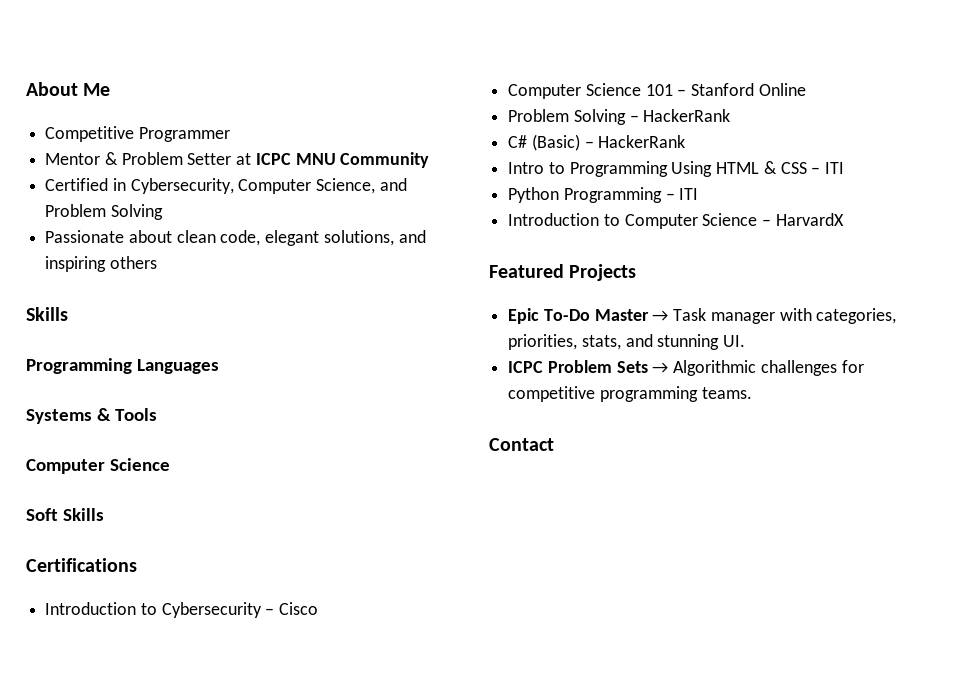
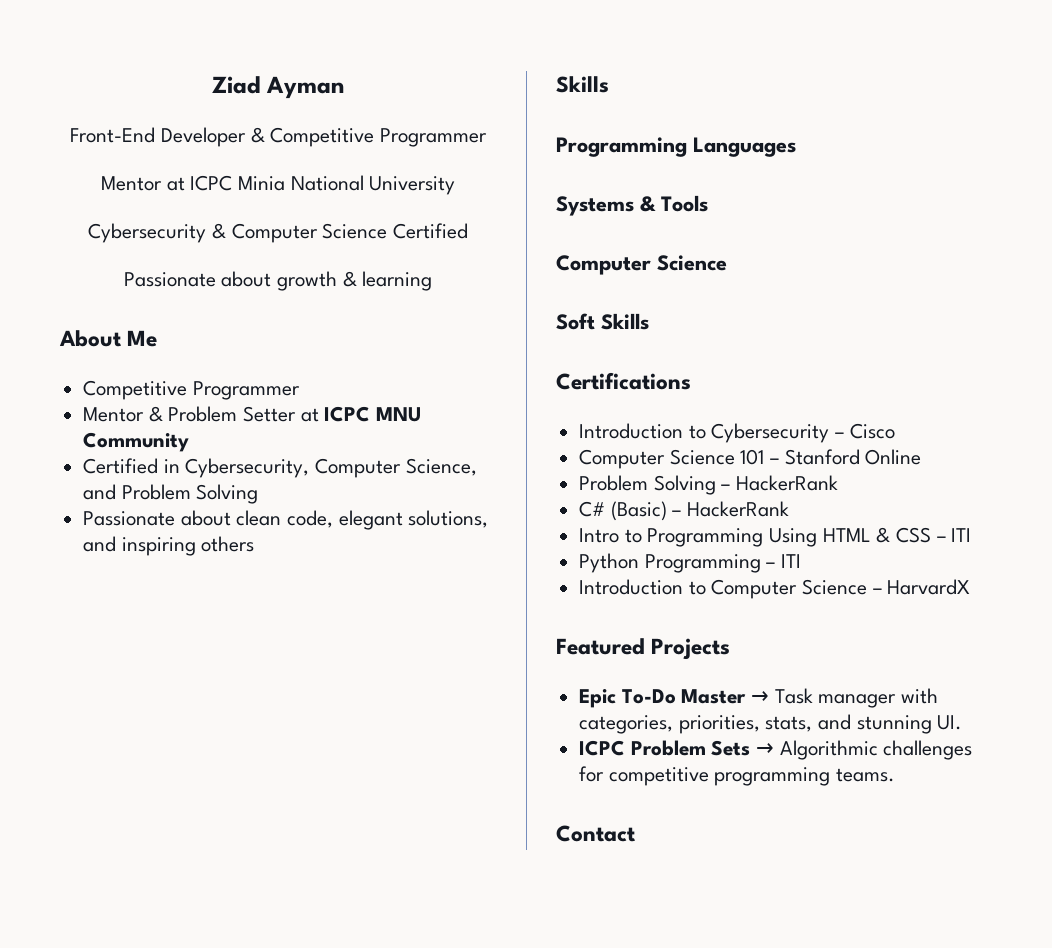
(26, 89) none -> [211,76,345,99] [70,127,487,147] [100,175,456,195] [88,223,468,243] [123,271,433,291] Ziad Ayman // Front-End Developer & Competitive Programmer // Mentor at ICPC Minia National University // Cybersecurity & Computer Science Certified // Passionate about growth & learning //

